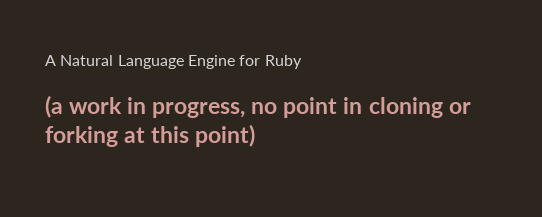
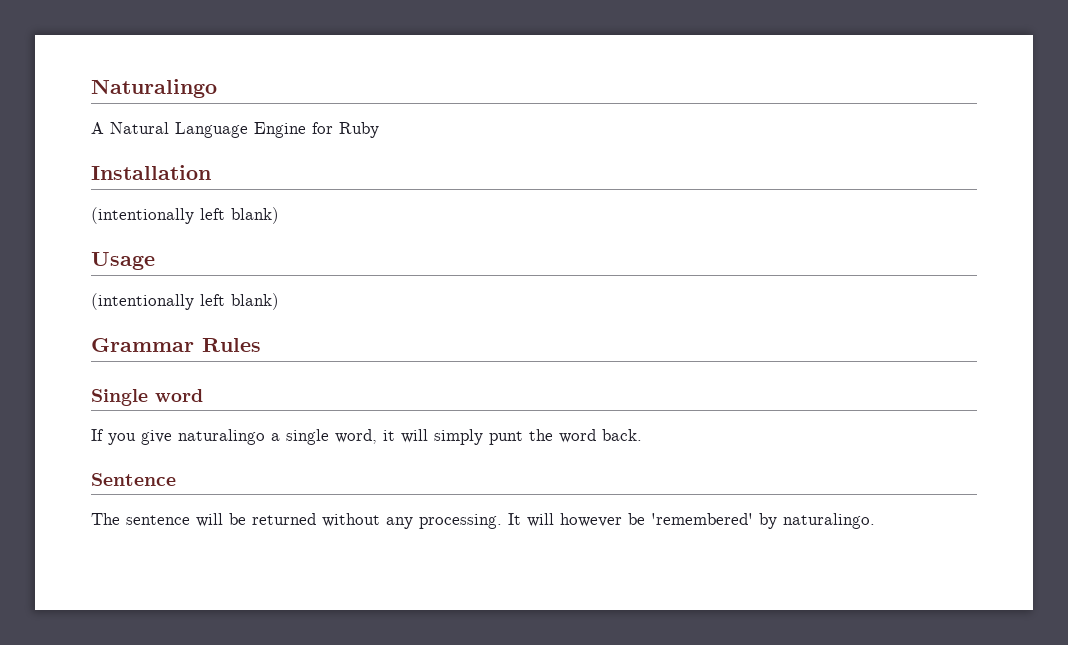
(45, 60) none -> [91,79,217,98] Naturalingo //
[45,95,471,118] [45,124,256,147] (a work in progress, no point in cloning or forking at this point) -> [91,165,211,180] [91,207,279,224] [91,252,155,270] [91,293,279,310] [91,338,261,352] [91,389,203,406] [91,429,642,445] [91,473,176,486] [91,513,875,529] Installation // (intentionally left blank) // Usage // (intentionally left blank) // Grammar Rules // Single word // If you give naturalingo a single word, it will simply punt the word back. // Sentence // The sentence will be returned without any processing. It will however be 'remembered' by naturalingo.

